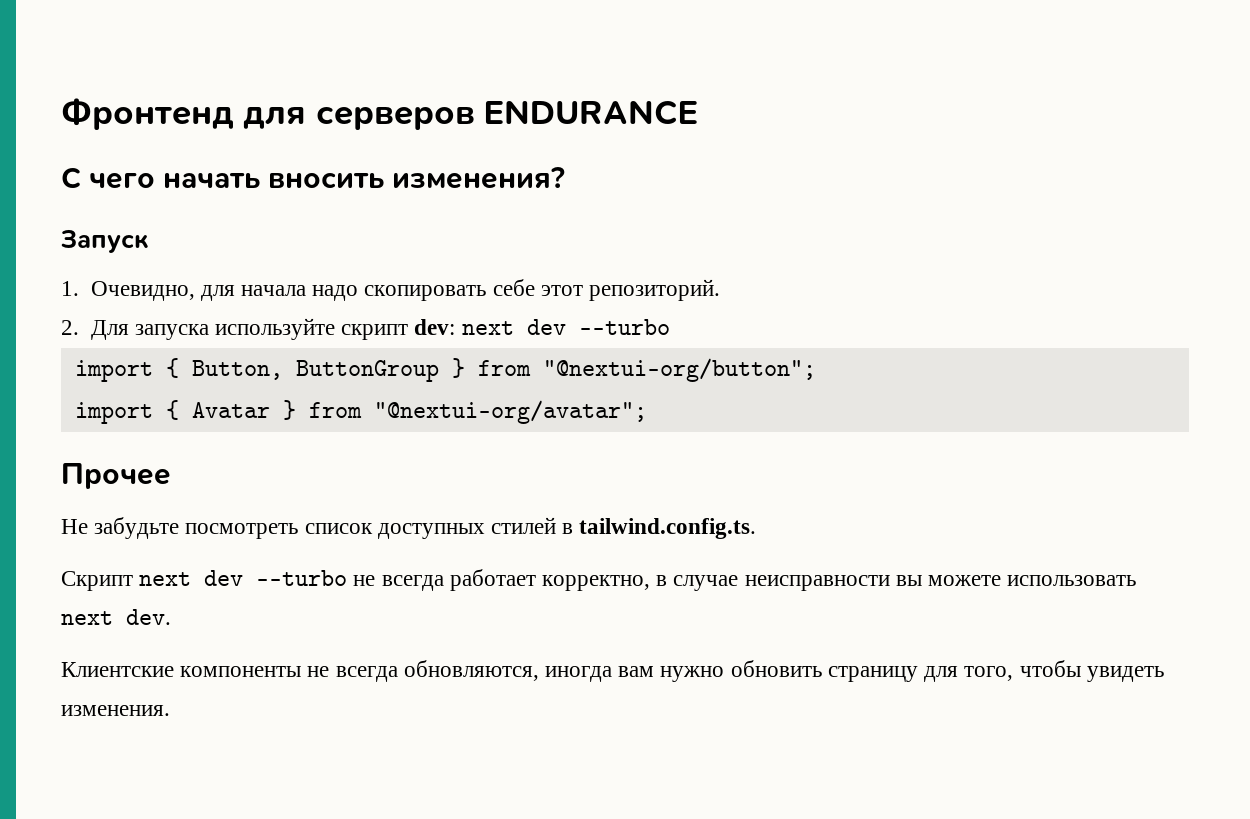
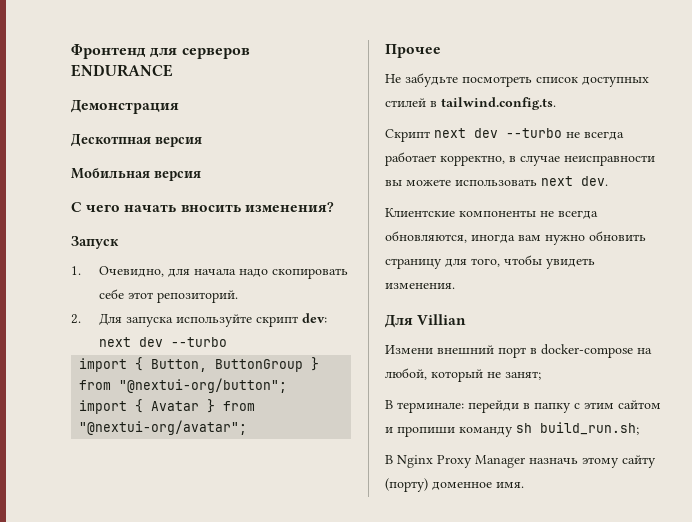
(698, 112) none -> [71,100,179,114] [71,134,202,147] [71,168,201,181] // Демонстрация // Дескотпная версия // Мобильная версия
(170, 710) none -> [385,314,467,328] [385,344,652,358] [385,368,541,382] [385,400,661,413] [385,422,639,437] [385,455,656,468] [385,478,524,492] // Для Villian // Измени внешний порт в docker-compose на любой, который не занят; // В терминале: перейди в папку с этим сайтом и пропиши команду sh build_run.sh; // В Nginx Proxy Manager назначь этому сайту (порту) доменное имя.

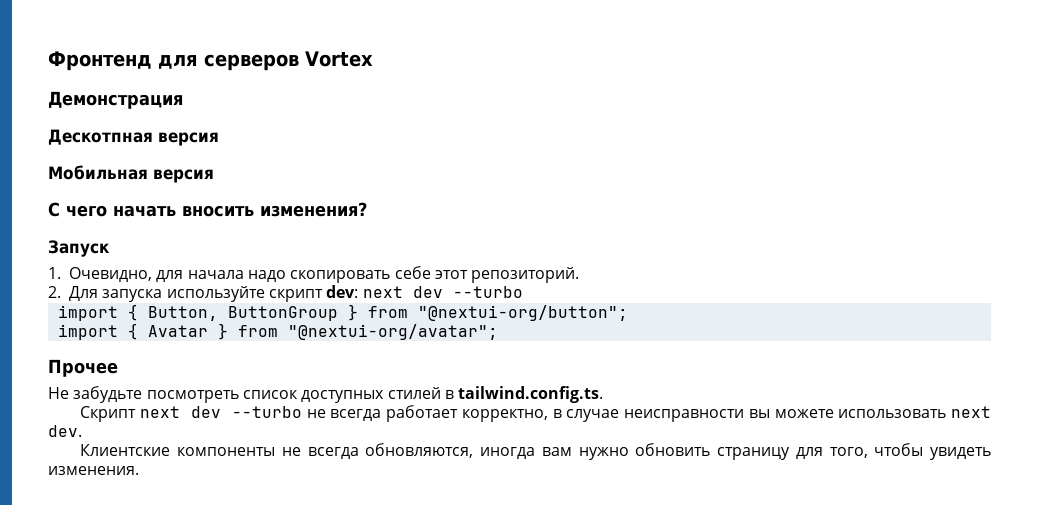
[71,64,173,77] ENDURANCE -> [305,51,373,67] Vortex
[385,314,467,328] [385,344,652,358] [385,368,541,382] [385,400,661,413] [385,422,639,437] [385,455,656,468] [385,478,524,492] // Для Villian // Измени внешний порт в docker-compose на любой, который не занят; // В терминале: перейди в папку с этим сайтом и пропиши команду sh build_run.sh; // В Nginx Proxy Manager назначь этому сайту (порту) доменное имя. -> (139, 470) none

